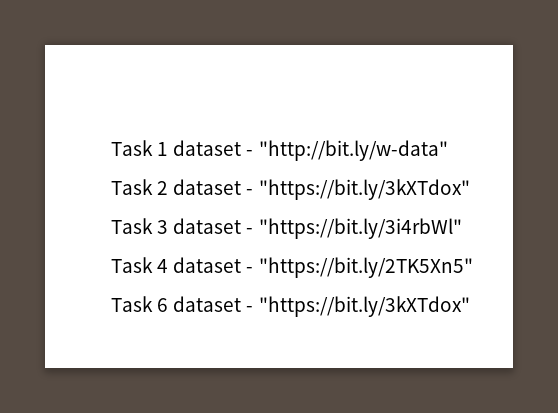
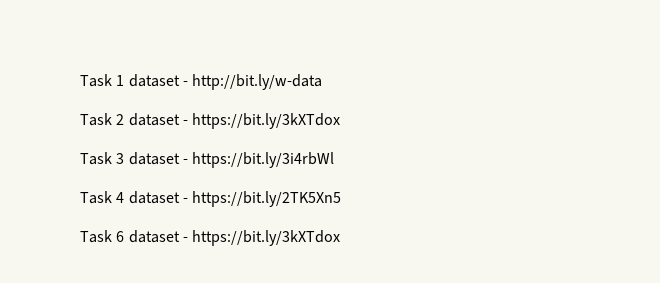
[258,140,448,161] "http://bit.ly/w-data" -> [192,74,323,90] http://bit.ly/w-data
[258,179,470,200] "https://bit.ly/3kXTdox" -> [192,113,341,129] https://bit.ly/3kXTdox
[258,218,462,239] "https://bit.ly/3i4rbWl" -> [192,152,335,168] https://bit.ly/3i4rbWl
[258,257,473,278] "https://bit.ly/2TK5Xn5" -> [192,191,342,207] https://bit.ly/2TK5Xn5
[258,296,470,317] "https://bit.ly/3kXTdox" -> [192,230,341,246] https://bit.ly/3kXTdox

